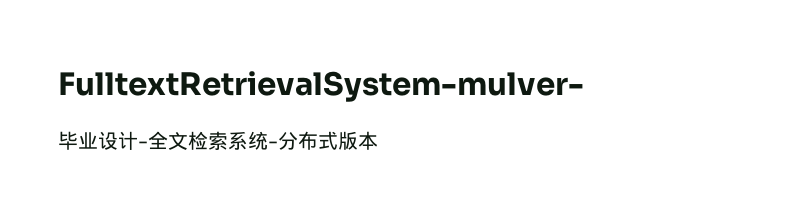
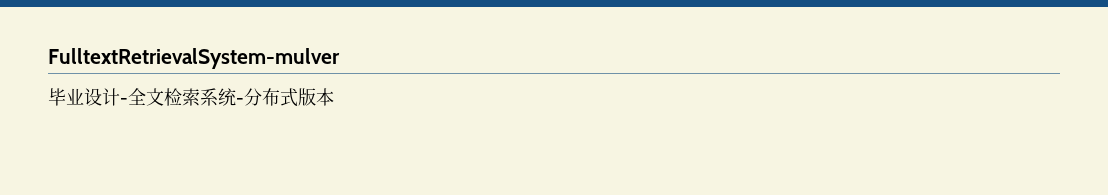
[58,71,584,102] FulltextRetrievalSystem-mulver- -> [48,48,340,69] FulltextRetrievalSystem-mulver

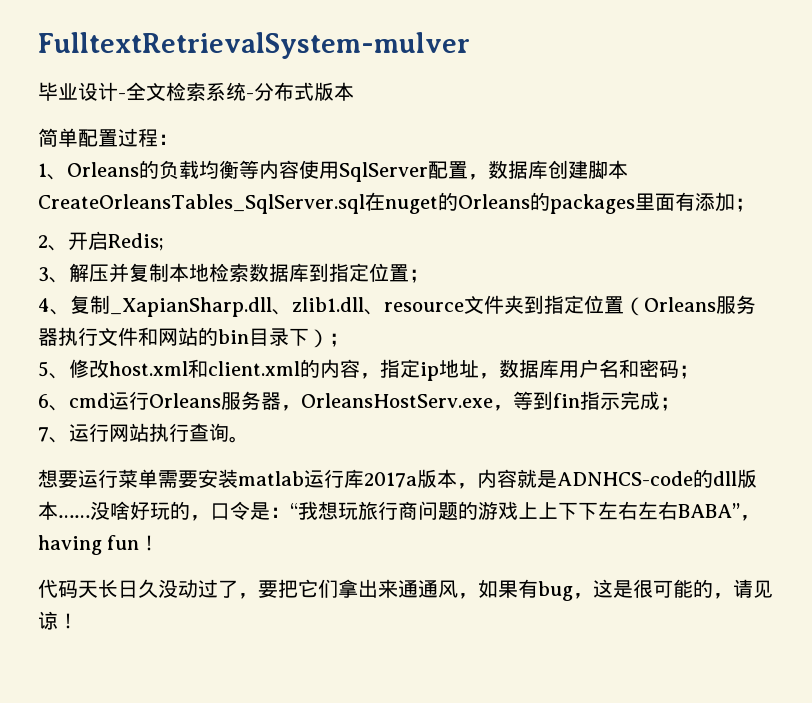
(334, 97) none -> [38,128,178,147] [38,160,628,182] [38,192,755,214] [38,231,164,251] [38,263,429,283] [38,295,756,317] [38,327,349,348] [38,359,699,381] [38,391,680,411] [38,423,249,443] [38,469,757,489] [38,501,760,521] [38,535,160,555] [38,579,773,601] [38,611,78,630] // 简单配置过程： // 1、Orleans的负载均衡等内容使用SqlServer配置，数据库创建脚本CreateOrleansTables_SqlServer.sql在nuget的Orleans的packages里面有添加； // 2、开启Redis; // 3、解压并复制本地检索数据库到指定位置； // 4、复制_XapianSharp.dll、zlib1.dll、resource文件夹到指定位置（Orleans服务器执行文件和网站的bin目录下）； // 5、修改host.xml和client.xml的内容，指定ip地址，数据库用户名和密码； // 6、cmd运行Orleans服务器，OrleansHostServ.exe，等到fin指示完成； // 7、运行网站执行查询。 // 想要运行菜单需要安装matlab运行库2017a版本，内容就是ADNHCS-code的dll版本……没啥好玩的，口令是：“我想玩旅行商问题的游戏上上下下左右左右BABA”，having fun！ // 代码天长日久没动过了，要把它们拿出来通通风，如果有bug，这是很可能的，请见谅！

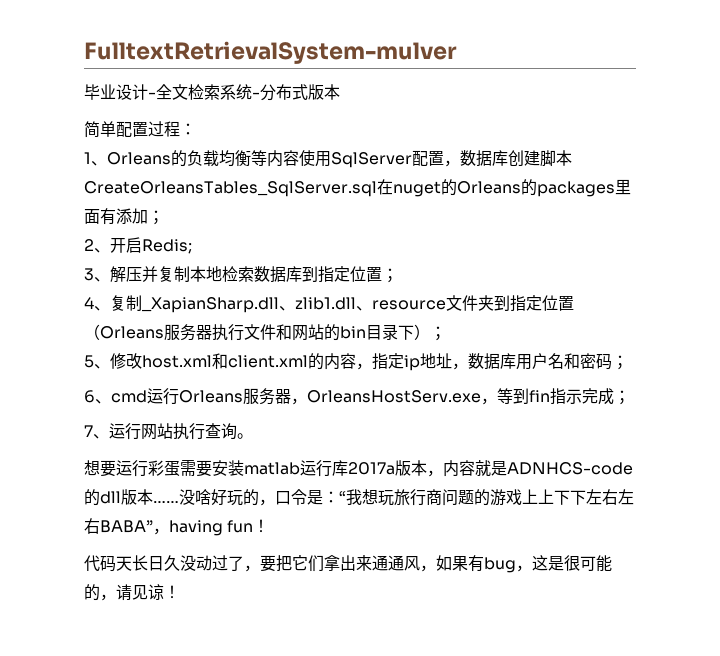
[118,469,158,488] 菜单 -> [148,460,180,477] 彩蛋

